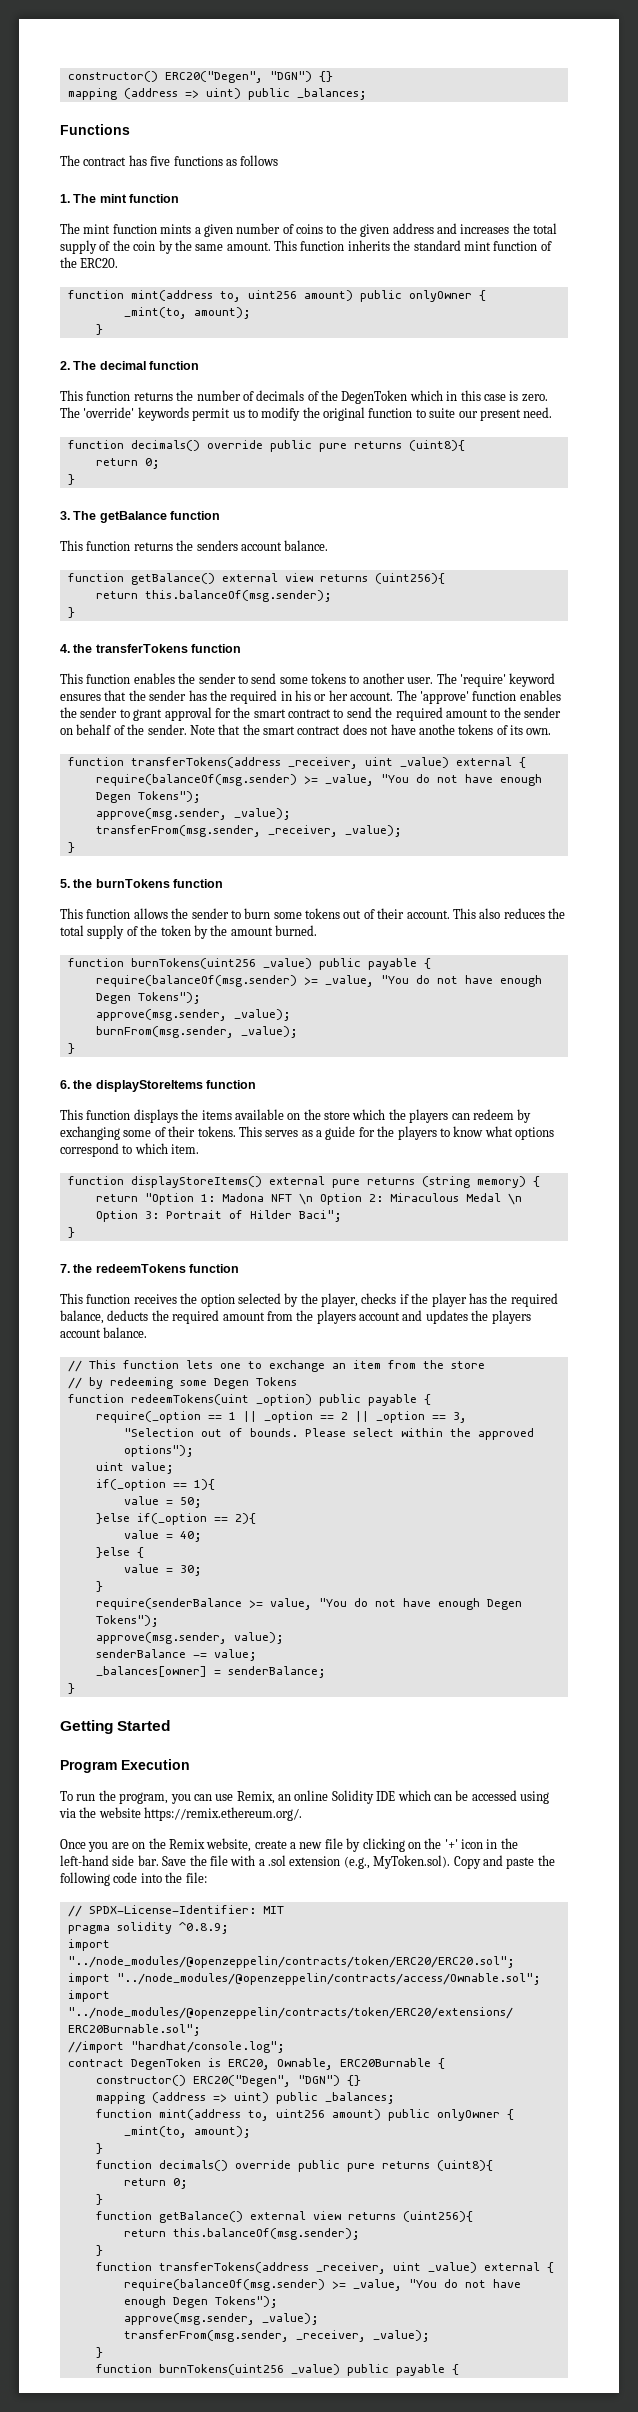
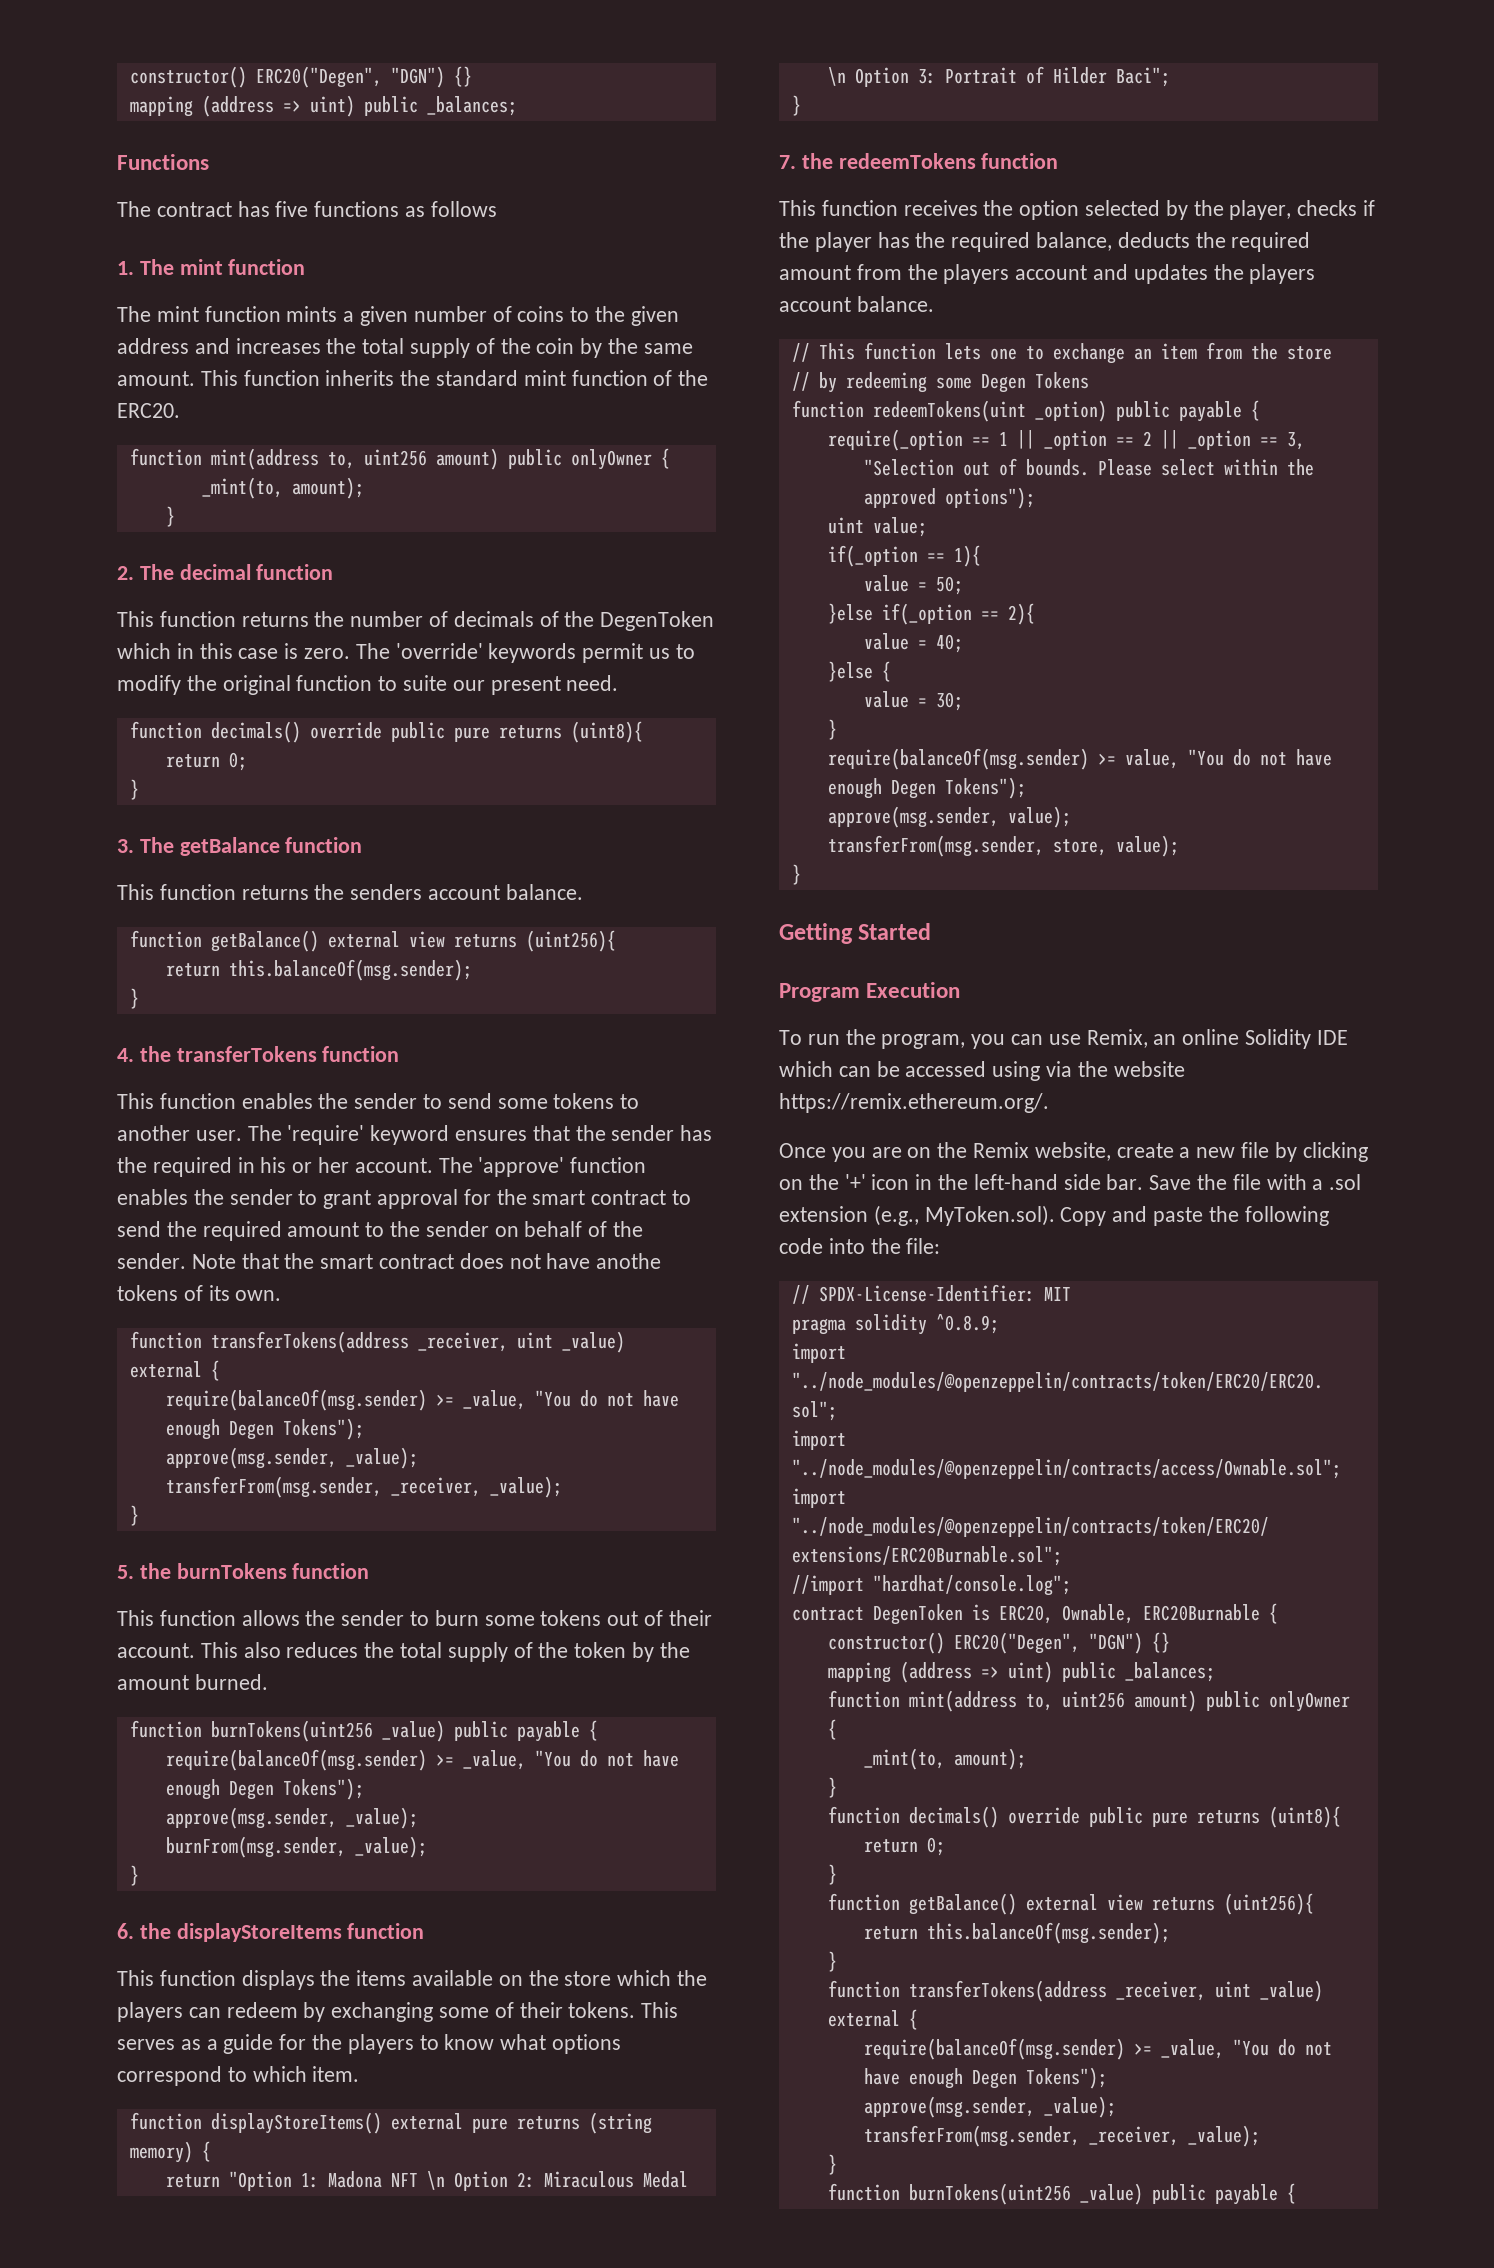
[95,1598,242,1610] require(senderBalance -> [827,748,1089,770] require(balanceOf(msg.sender)
[95,1649,257,1661] [95,1666,326,1678] senderBalance -= value; // _balances[owner] = senderBalance; -> [827,835,1179,857] transferFrom(msg.sender, store, value);

